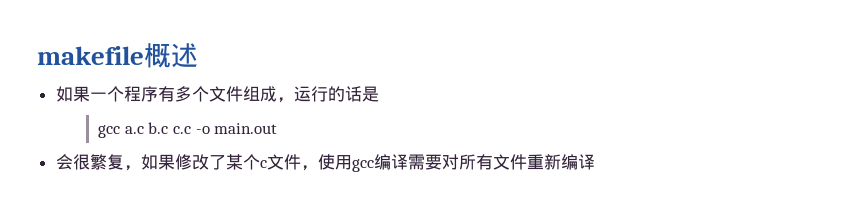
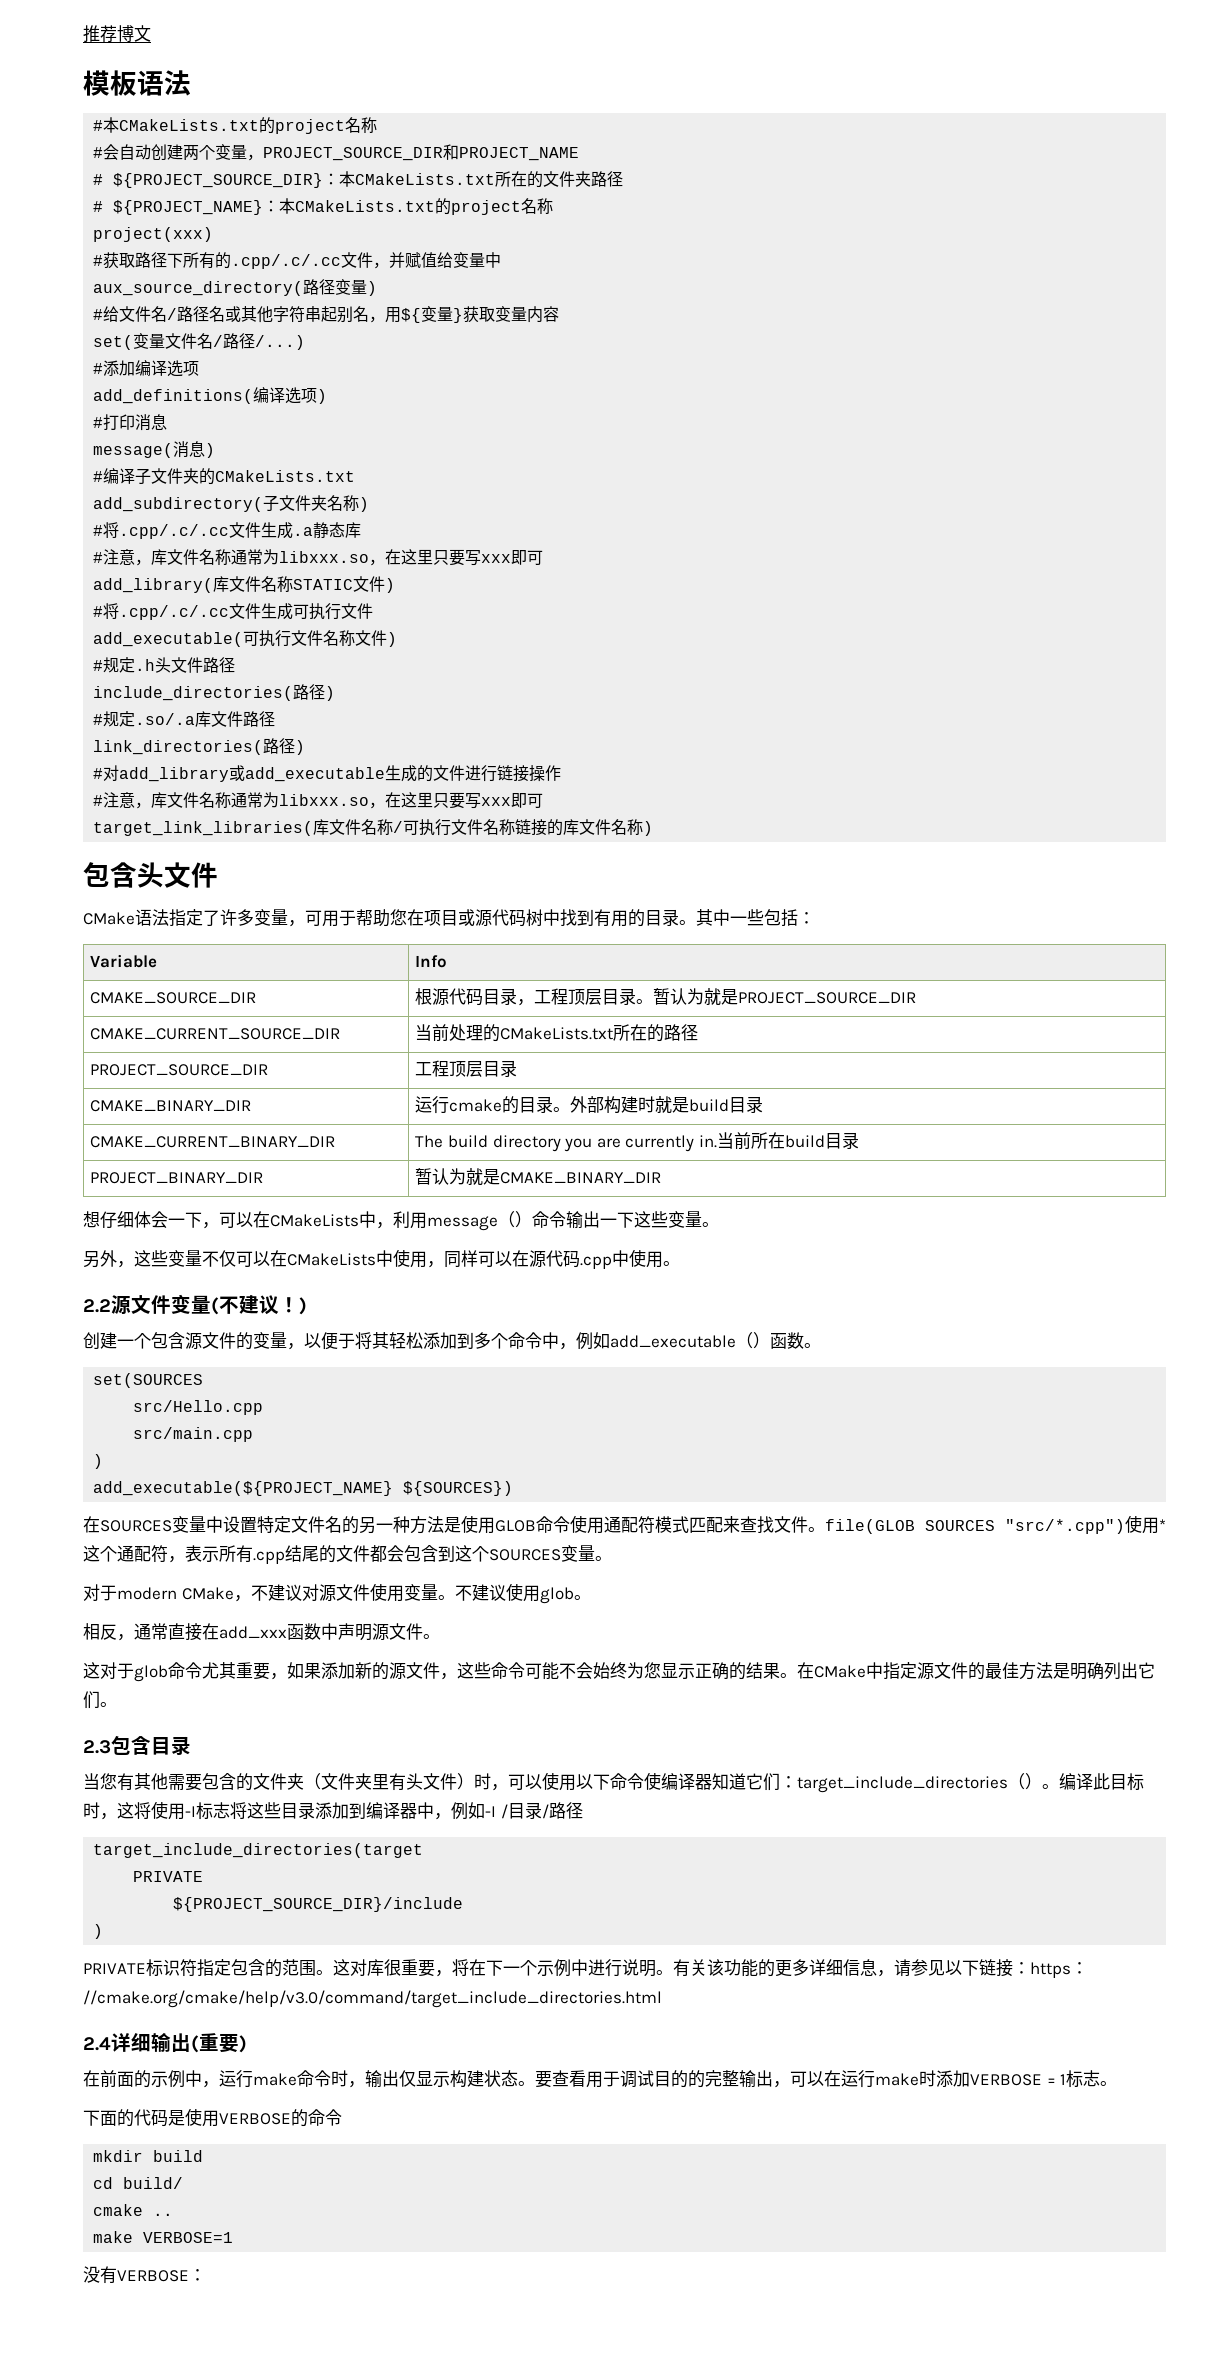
[37,43,198,68] [55,86,379,103] [98,122,278,138] [55,154,595,172] makefile概述 // 如果一个程序有多个文件组成，运行的话是 // gcc a.c b.c c.c -o main.out // 会很繁复，如果修改了某个c文件，使用gcc编译需要对所有文件重新编译 -> [83,25,151,43] [83,70,191,96] [93,117,378,134] [93,144,580,161] [93,171,624,188] [93,198,554,215] [93,227,214,242] [93,252,502,269] [93,279,378,296] [93,306,560,323] [93,333,306,350] [93,360,200,377] [93,387,328,404] [93,414,168,431] [93,441,216,458] [93,468,356,485] [93,495,370,512] [93,522,362,539] [93,549,544,566] [93,576,396,593] [93,603,374,620] [93,630,398,647] [93,657,236,673] [93,684,336,701] [93,711,276,727] [93,738,306,755] [93,765,562,782] [93,792,544,809] [93,819,654,836] [83,862,218,888] [83,909,815,927] [90,954,158,968] [415,955,448,968] [90,992,257,1004] [415,988,917,1006] [90,1028,341,1040] [415,1024,699,1042] [90,1064,269,1076] [415,1060,518,1077] [90,1100,252,1112] [415,1096,764,1114] [90,1136,336,1148] [415,1132,859,1152] [90,1172,264,1184] [415,1168,662,1185] [83,1211,719,1231] [83,1249,680,1269] [83,1294,307,1315] [83,1332,821,1350] [93,1373,204,1388] [133,1400,264,1415] [133,1427,254,1442] [93,1454,104,1469] [93,1481,514,1496] [83,1515,1166,1534] [83,1545,612,1564] [83,1583,591,1604] [83,1623,440,1641] [83,1662,1155,1682] [83,1691,117,1709] [83,1735,191,1755] [83,1772,1144,1793] [83,1801,583,1820] [93,1843,424,1858] [133,1871,204,1882] [173,1897,464,1912] [93,1924,104,1939] [83,1959,1088,1978] [83,1990,662,2008] [83,2032,247,2053] [83,2070,1118,2088] [83,2108,342,2127] [93,2150,204,2162] [93,2177,184,2189] [93,2204,174,2216] [93,2231,234,2243] [83,2266,206,2284] 推荐博文 // 模板语法 // #本CMakeLists.txt的project名称 // #会自动创建两个变量，PROJECT_SOURCE_DIR和PROJECT_NAME // # ${PROJECT_SOURCE_DIR}：本CMakeLists.txt所在的文件夹路径 // # ${PROJECT_NAME}：本CMakeLists.txt的project名称 // project(xxx) // #获取路径下所有的.cpp/.c/.cc文件，并赋值给变量中 // aux_source_directory(路径变量) // #给文件名/路径名或其他字符串起别名，用${变量}获取变量内容 // set(变量文件名/路径/...) // #添加编译选项 // add_definitions(编译选项) // #打印消息 // message(消息) // #编译子文件夹的CMakeLists.txt // add_subdirectory(子文件夹名称) // #将.cpp/.c/.cc文件生成.a静态库 // #注意，库文件名称通常为libxxx.so，在这里只要写xxx即可 // add_library(库文件名称STATIC文件) // #将.cpp/.c/.cc文件生成可执行文件 // add_executable(可执行文件名称文件) // #规定.h头文件路径 // include_directories(路径) // #规定.so/.a库文件路径 // link_directories(路径) // #对add_library或add_executable生成的文件进行链接操作 // #注意，库文件名称通常为libxxx.so，在这里只要写xxx即可 // target_link_libraries(库文件名称/可执行文件名称链接的库文件名称) // 包含头文件 // CMake语法指定了许多变量，可用于帮助您在项目或源代码树中找到有用的目录。其中一些包括： // Variable | Info // CMAKE_SOURCE_DIR | 根源代码目录，工程顶层目录。暂认为就是PROJECT_SOURCE_DIR // CMAKE_CURRENT_SOURCE_DIR | 当前处理的CMakeLists.txt所在的路径 // PROJECT_SOURCE_DIR | 工程顶层目录 // CMAKE_BINARY_DIR | 运行cmake的目录。外部构建时就是build目录 // CMAKE_CURRENT_BINARY_DIR | The build directory you are currently in.当前所在build目录 // PROJECT_BINARY_DIR | 暂认为就是CMAKE_BINARY_DIR // 想仔细体会一下，可以在CMakeLists中，利用message（）命令输出一下这些变量。 // 另外，这些变量不仅可以在CMakeLists中使用，同样可以在源代码.cpp中使用。 // 2.2源文件变量(不建议！) // 创建一个包含源文件的变量，以便于将其轻松添加到多个命令中，例如add_executable（）函数。 // set(SOURCES // src/Hello.cpp // src/main.cpp // ) // add_executable(${PROJECT_NAME} ${SOURCES}) // 在SOURCES变量中设置特定文件名的另一种方法是使用GLOB命令使用通配符模式匹配来查找文件。file(GLOB SOURCES "src/*.cpp")使用*这个通配符，表示所有.cpp结尾的文件都会包含到这个SOURCES变量。 // 对于modern CMake，不建议对源文件使用变量。不建议使用glob。 // 相反，通常直接在add_xxx函数中声明源文件。 // 这对于glob命令尤其重要，如果添加新的源文件，这些命令可能不会始终为您显示正确的结果。在CMake中指定源文件的最佳方法是明确列出它们。 // 2.3包含目录 // 当您有其他需要包含的文件夹（文件夹里有头文件）时，可以使用以下命令使编译器知道它们：target_include_directories（）。编译此目标时，这将使用-I标志将这些目录添加到编译器中，例如-I /目录/路径 // target_include_directories(target // PRIVATE // ${PROJECT_SOURCE_DIR}/include // ) // PRIVATE标识符指定包含的范围。这对库很重要，将在下一个示例中进行说明。有关该功能的更多详细信息，请参见以下链接：https：//cmake.org/cmake/help/v3.0/command/target_include_directories.html // 2.4详细输出(重要) // 在前面的示例中，运行make命令时，输出仅显示构建状态。要查看用于调试目的的完整输出，可以在运行make时添加VERBOSE = 1标志。 // 下面的代码是使用VERBOSE的命令 // mkdir build // cd build/ // cmake .. // make VERBOSE=1 // 没有VERBOSE：

